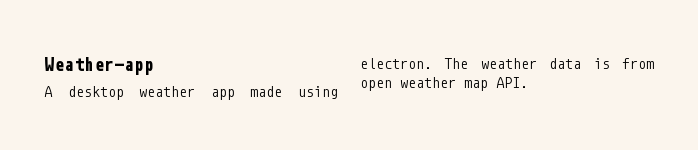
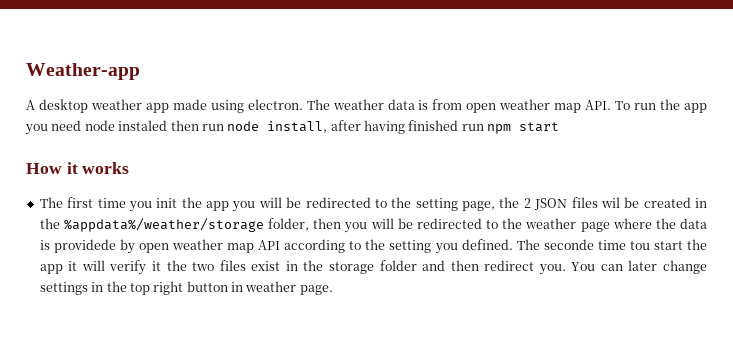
(528, 82) none -> [615,99,707,113] [25,120,560,135] [26,162,130,174] [39,197,707,212] [39,218,708,233] [39,239,708,254] [39,260,707,275] [39,281,333,295] To run the app you need node instaled then run node install, after having finished run npm start // How it works // The first time you init the app you will be redirected to the setting page, the 2 JSON files wil be created in the %appdata%/weather/storage folder, then you will be redirected to the weather page where the data is providede by open weather map API according to the setting you defined. The seconde time tou start the app it will verify it the two files exist in the storage folder and then redirect you. You can later change settings in the top right button in weather page.

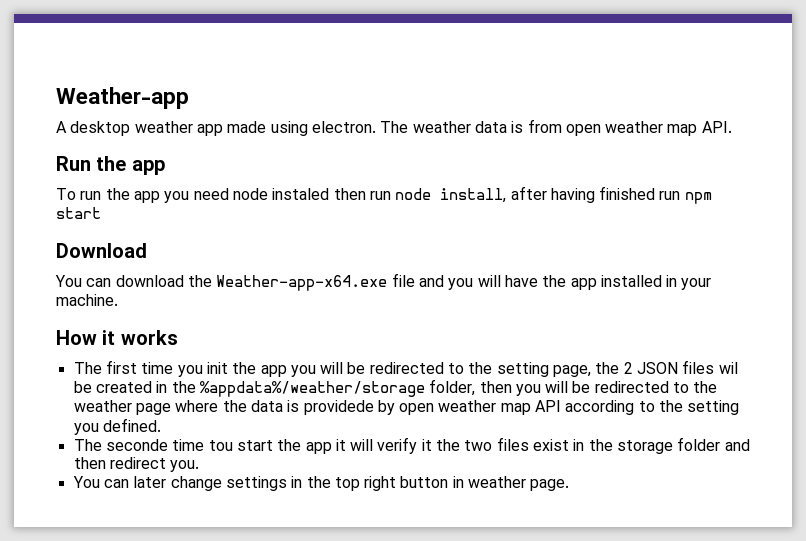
(612, 105) none -> [56,156,165,175] // Run the app //
(560, 127) none -> [56,243,147,258] [55,273,712,291] [56,294,118,306] // Download // You can download the Weather-app-x64.exe file and you will have the app installed in your machine.
(513, 244) none -> (161, 425) //
(566, 269) none -> (200, 466) //

